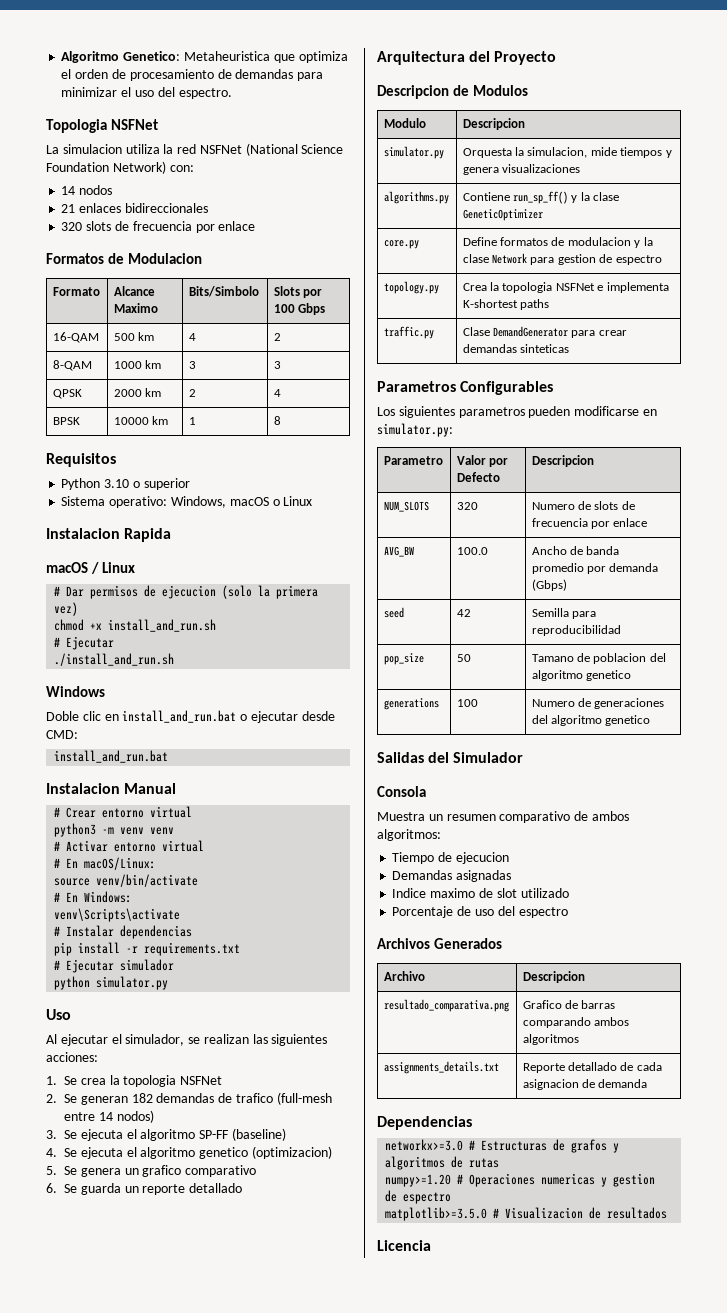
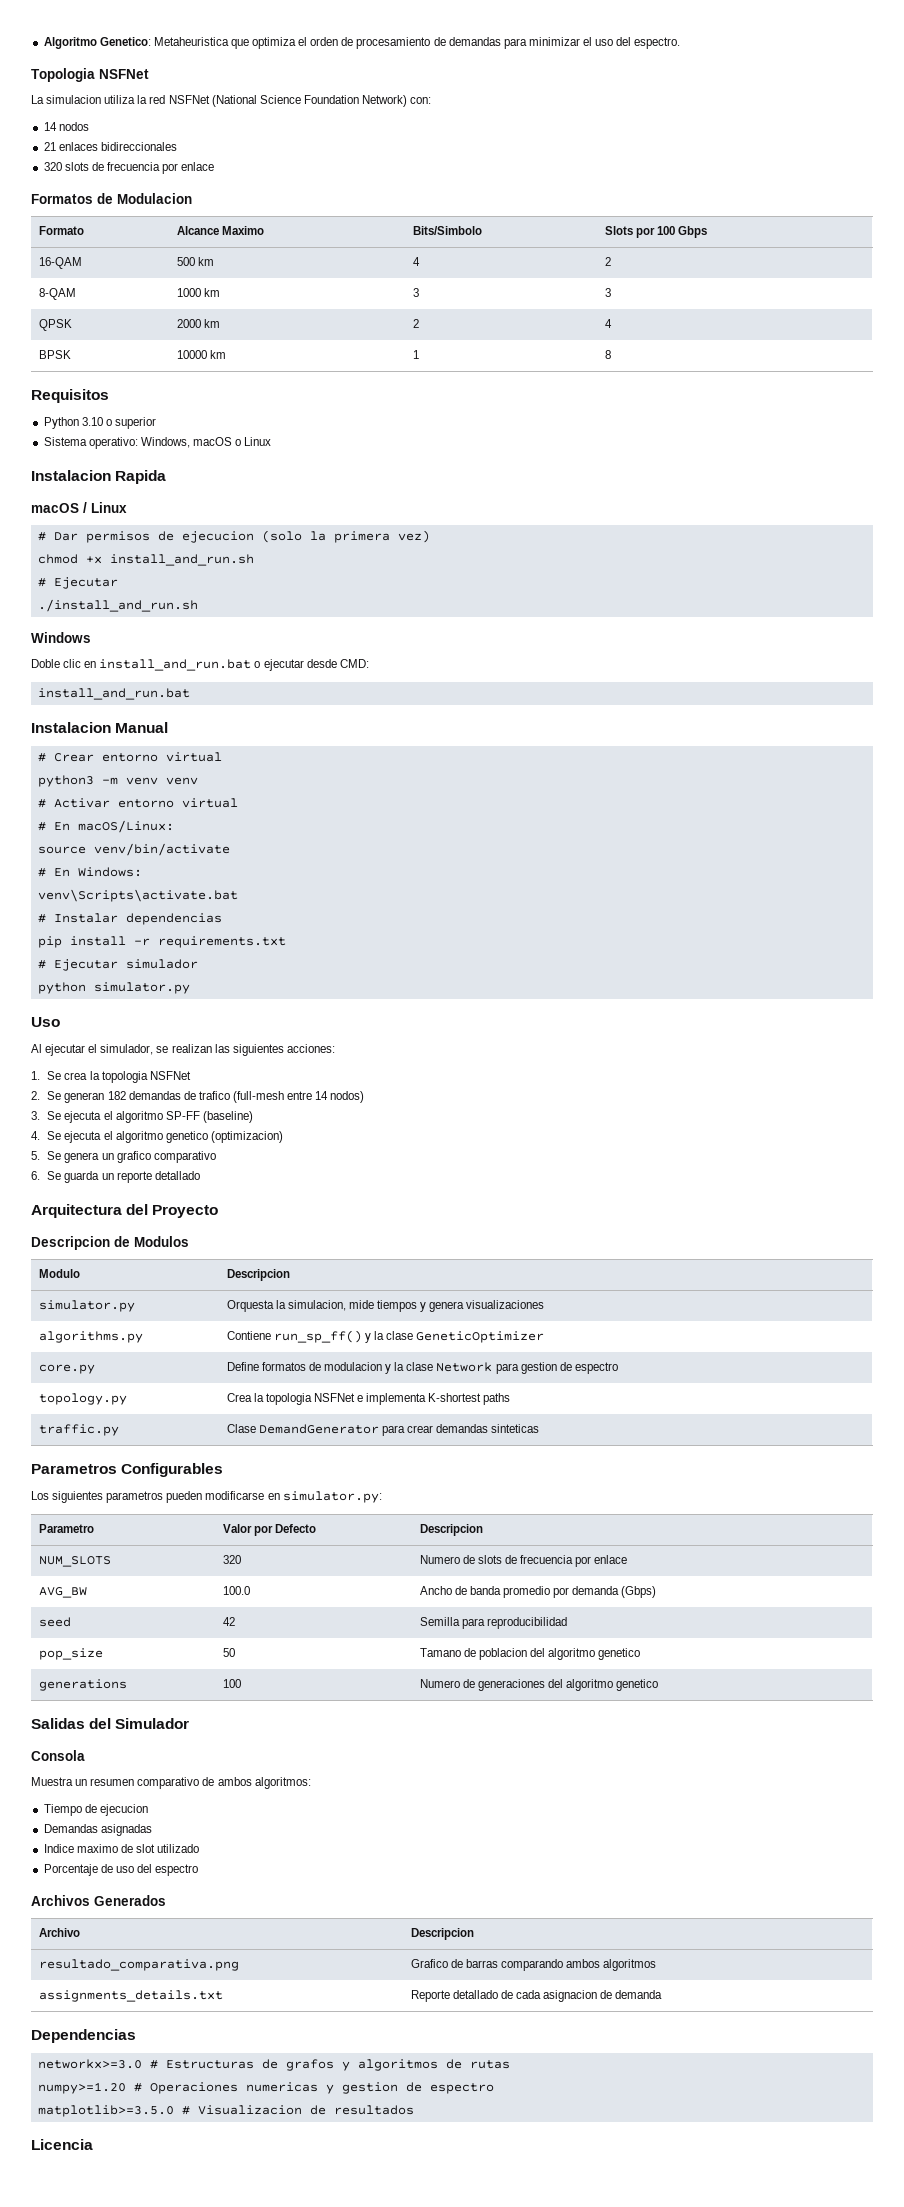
[54,908,181,922] venv\Scripts\activate -> [37,889,238,902] venv\Scripts\activate.bat

